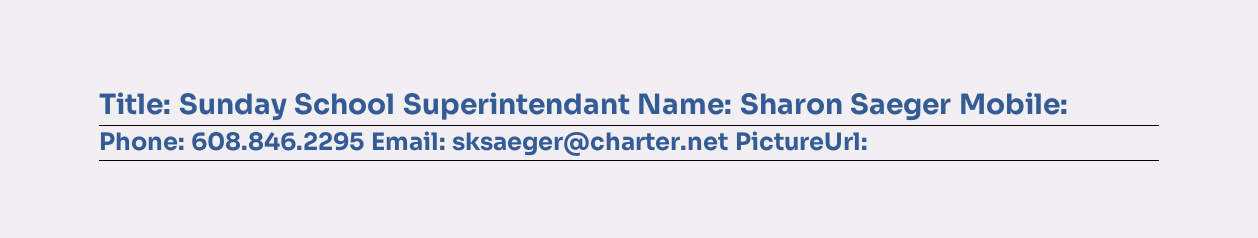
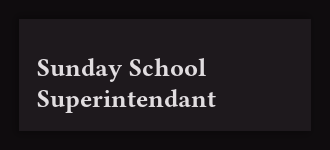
[99,92,171,115] Title: -> (37, 70) none
[637,92,1068,121] [99,131,868,156] Name: Sharon Saeger Mobile: // Phone: 608.846.2295 Email: sksaeger@charter.net PictureUrl: -> (216, 101) none

